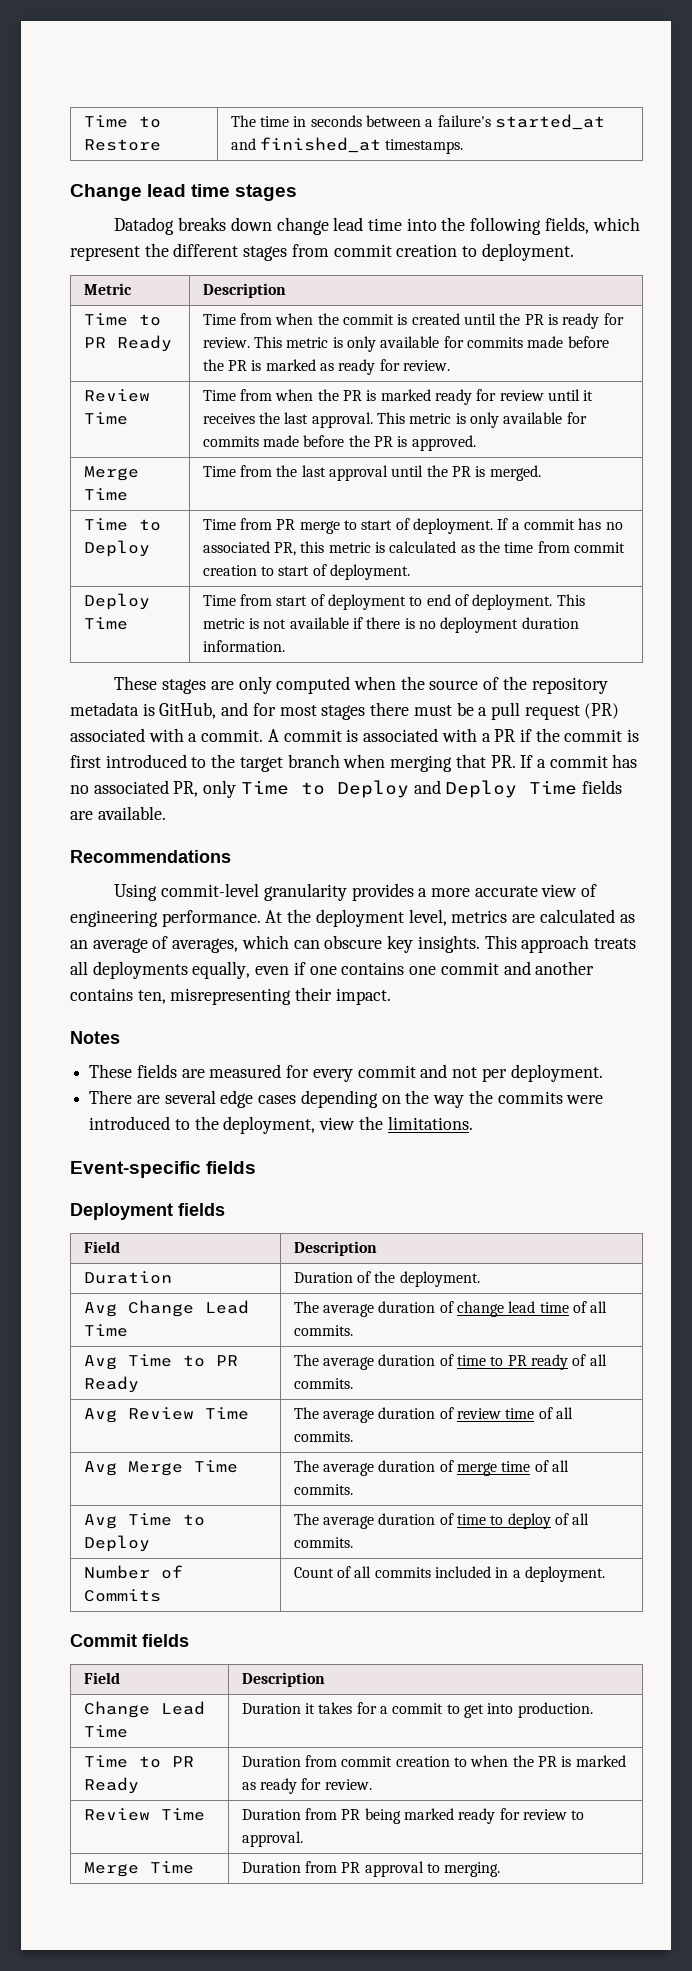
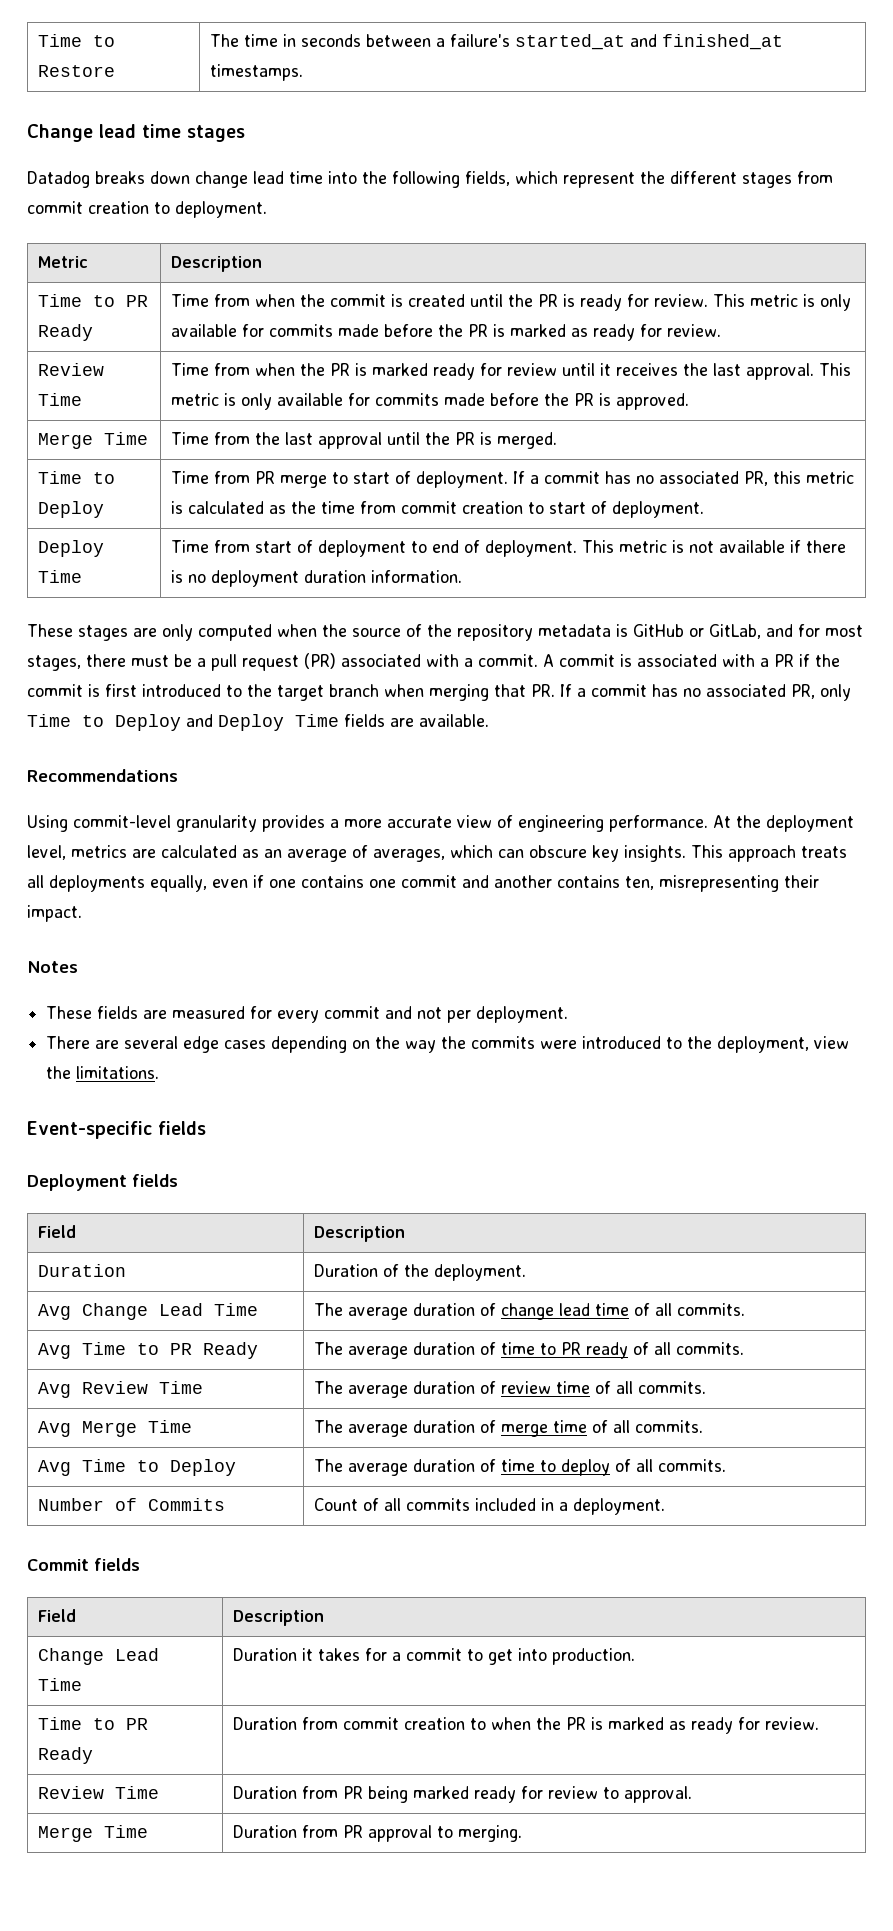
[159,702,217,719] GitHub, -> [633,624,761,639] GitHub or GitLab,
[321,705,366,720] stages -> [27,655,81,671] stages,

